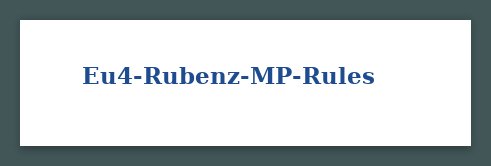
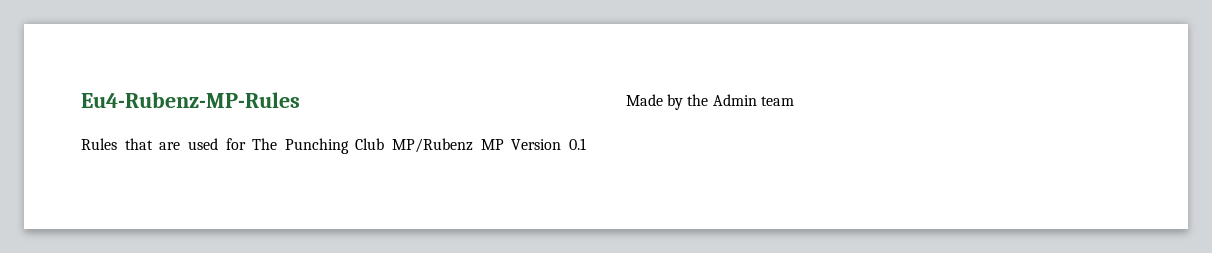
(375, 75) none -> [81,138,586,154] [626,94,794,110] // Rules that are used for The Punching Club MP/Rubenz MP Version 0.1 Made by the Admin team

